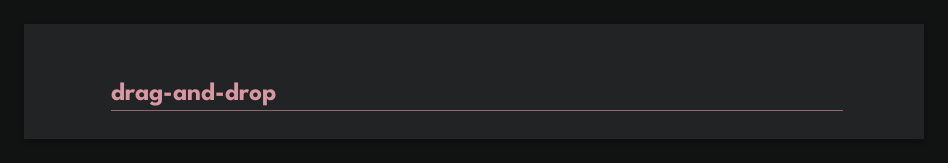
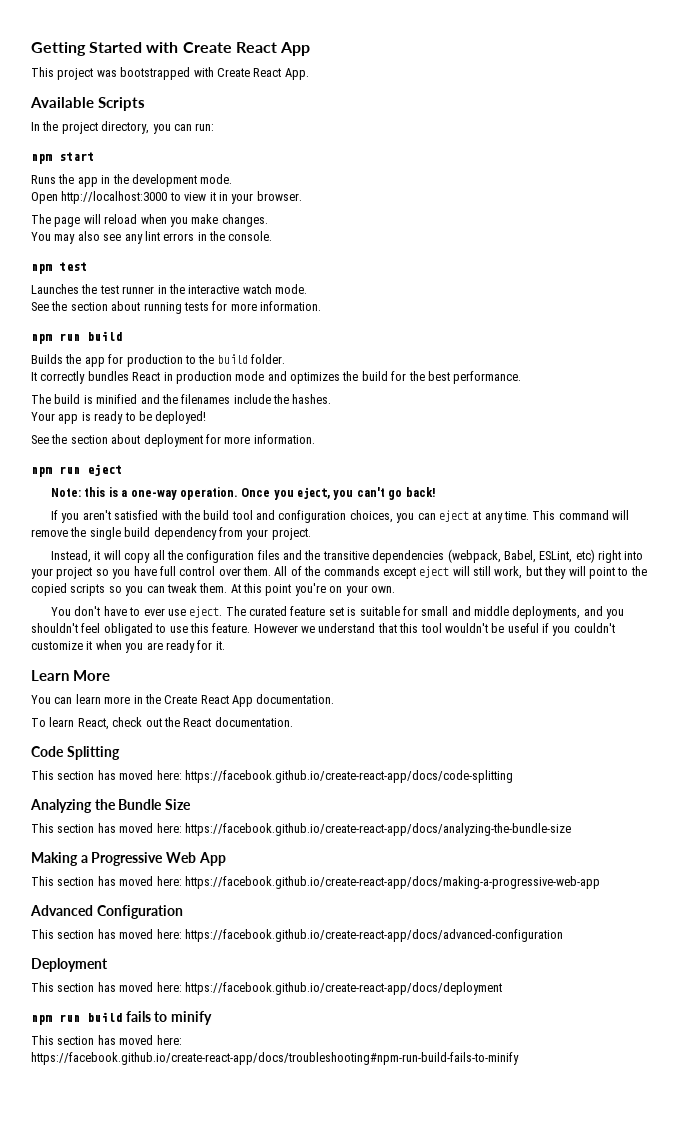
[111,82,276,106] drag-and-drop -> [31,42,310,56] [31,67,309,80] [30,97,145,111] [31,121,215,134] [31,152,94,164] [31,174,233,187] [31,191,302,204] [31,214,268,227] [31,231,273,244] [31,262,87,274] [31,284,307,294] [31,301,321,314] [31,331,122,344] [31,354,285,367] [31,371,522,384] [31,394,332,404] [31,411,207,424] [31,434,315,447] [31,464,122,477] [50,487,436,500] [50,510,630,523] [31,527,311,540] [50,549,644,563] [31,566,647,579] [31,583,395,596] [50,606,625,619] [31,623,615,636] [31,640,225,653] [31,670,110,681] [31,694,335,707] [31,717,293,730] [31,746,120,760] [31,770,513,783] [30,799,191,813] [31,823,571,836] [31,852,226,866] [31,876,600,889] [30,905,183,919] [31,929,563,942] [31,958,108,972] [31,982,502,995] [31,1011,212,1025] [31,1035,182,1045] [31,1052,519,1065] Getting Started with Create React App // This project was bootstrapped with Create React App. // Available Scripts // In the project directory, you can run: // npm start // Runs the app in the development mode. // Open http://localhost:3000 to view it in your browser. // The page will reload when you make changes. // You may also see any lint errors in the console. // npm test // Launches the test runner in the interactive watch mode. // See the section about running tests for more information. // npm run build // Builds the app for production to the build folder. // It correctly bundles React in production mode and optimizes the build for the best performance. // The build is minified and the filenames include the hashes. // Your app is ready to be deployed! // See the section about deployment for more information. // npm run eject // Note: this is a one-way operation. Once you eject, you can't go back! // If you aren't satisfied with the build tool and configuration choices, you can eject at any time. This command will remove the single build dependency from your project. // Instead, it will copy all the configuration files and the transitive dependencies (webpack, Babel, ESLint, etc) right into your project so you have full control over them. All of the commands except eject will still work, but they will point to the copied scripts so you can tweak them. At this point you're on your own. // You don't have to ever use eject. The curated feature set is suitable for small and middle deployments, and you shouldn't feel obligated to use this feature. However we understand that this tool wouldn't be useful if you couldn't customize it when you are ready for it. // Learn More // You can learn more in the Create React App documentation. // To learn React, check out the React documentation. // Code Splitting // This section has moved here: https://facebook.github.io/create-react-app/docs/code-splitting // Analyzing the Bundle Size // This section has moved here: https://facebook.github.io/create-react-app/docs/analyzing-the-bundle-size // Making a Progressive Web App // This section has moved here: https://facebook.github.io/create-react-app/docs/making-a-progressive-web-app // Advanced Configuration // This section has moved here: https://facebook.github.io/create-react-app/docs/advanced-configuration // Deployment // This section has moved here: https://facebook.github.io/create-react-app/docs/deployment // npm run build fails to minify // This section has moved here: https://facebook.github.io/create-react-app/docs/troubleshooting#npm-run-build-fails-to-minify

